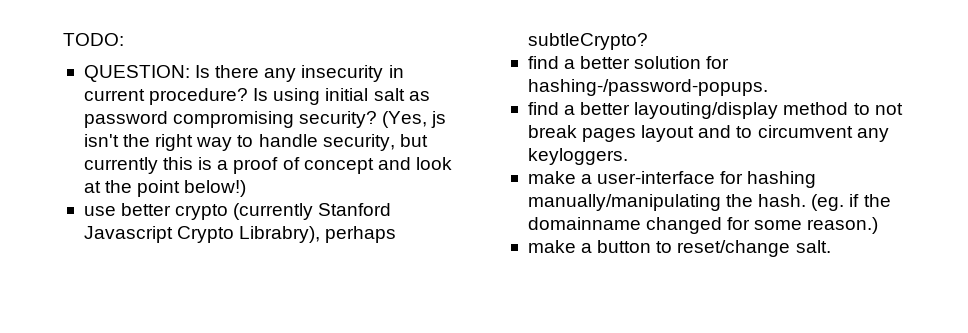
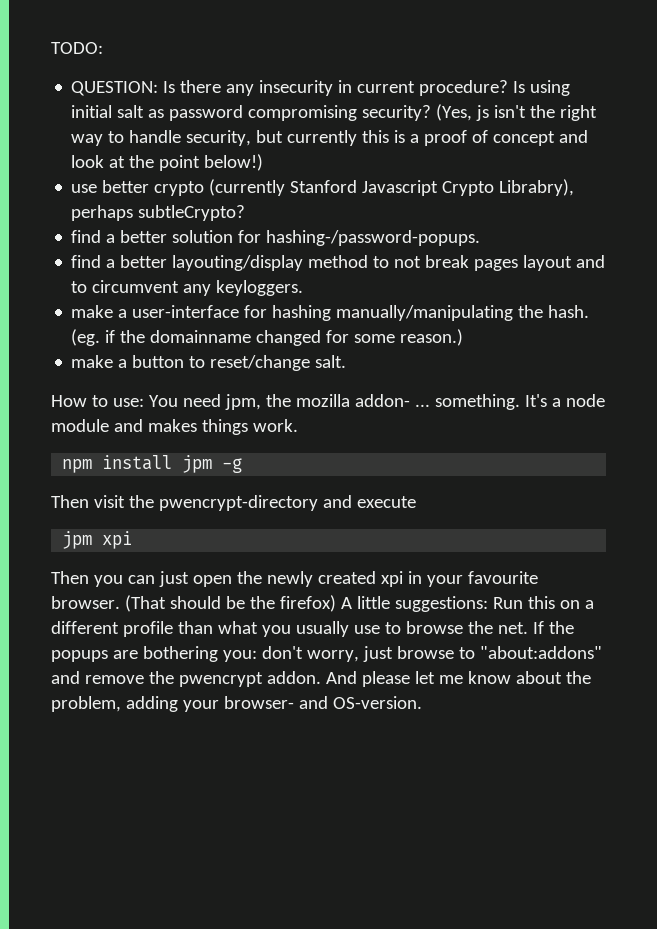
(831, 246) none -> [51,394,605,410] [51,419,298,435] [62,455,243,473] [51,495,416,511] [62,531,133,549] [51,571,538,587] [51,595,594,612] [51,621,574,637] [51,646,602,662] [51,671,591,687] [51,696,422,712] // How to use: You need jpm, the mozilla addon- ... something. It's a node module and makes things work. // npm install jpm -g // Then visit the pwencrypt-directory and execute // jpm xpi // Then you can just open the newly created xpi in your favourite browser. (That should be the firefox) A little suggestions: Run this on a different profile than what you usually use to browse the net. If the popups are bothering you: don't worry, just browse to "about:addons" and remove the pwencrypt addon. And please let me know about the problem, adding your browser- and OS-version.

